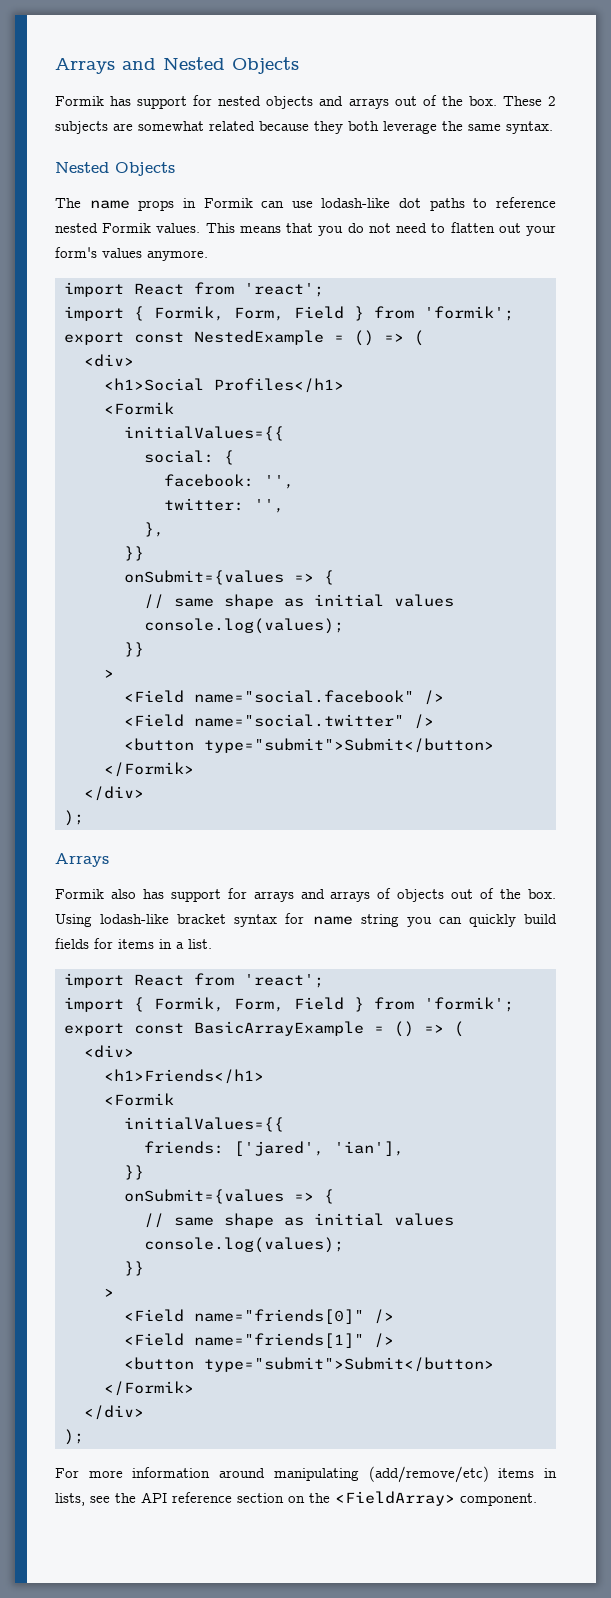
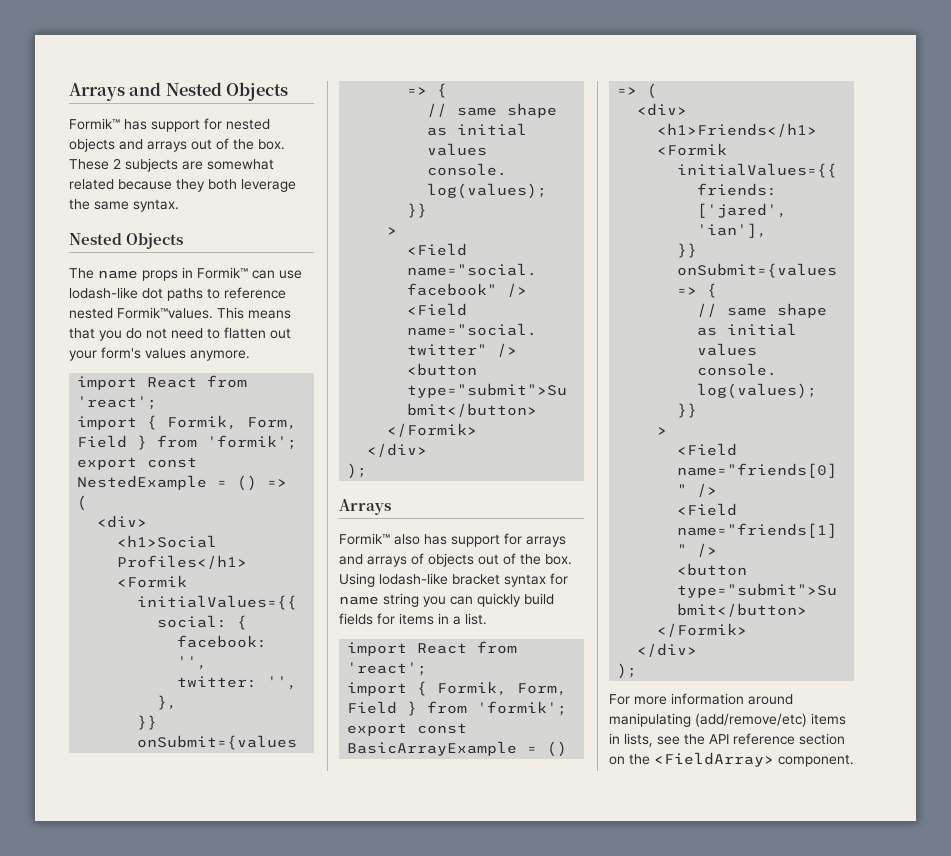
[55,96,104,106] Formik -> [69,118,120,130] Formik™
[203,198,253,208] Formik -> [197,267,248,279] Formik™
[102,223,201,233] Formik values. -> [117,307,213,319] Formik™values.
[55,889,104,899] Formik -> [339,533,390,545] Formik™

